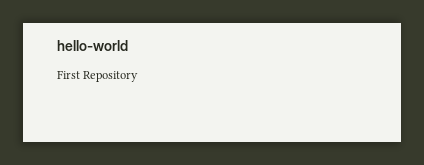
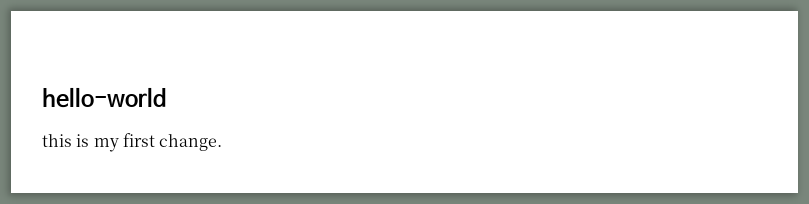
[57,70,139,82] First Repository -> [42,133,223,152] this is my first change.

